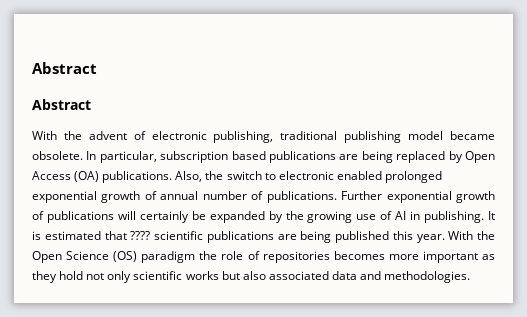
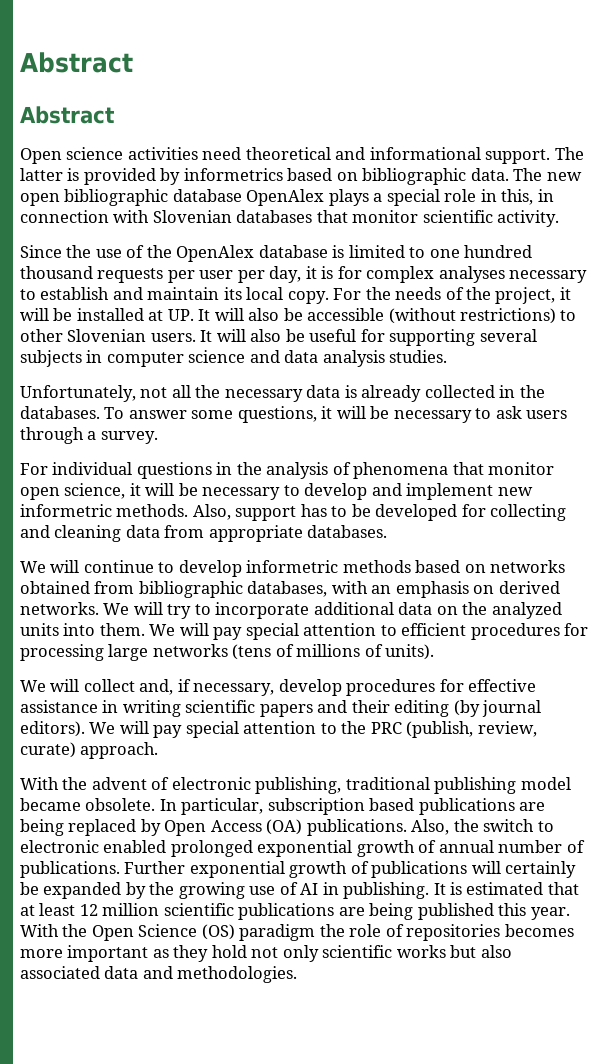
(91, 104) none -> [20,147,584,164] [20,168,582,185] [20,189,554,206] [20,210,560,227] [20,245,533,262] [20,266,588,283] [20,287,571,304] [20,308,577,324] [20,329,537,346] [20,350,448,367] [20,385,545,402] [20,406,568,423] [20,427,158,444] [20,462,555,479] [20,483,533,500] [20,504,567,521] [20,525,388,542] [20,560,566,577] [20,581,560,598] [20,602,562,619] [20,623,589,640] [20,644,435,661] [20,679,537,696] [20,700,542,717] [20,721,537,738] [20,742,159,759] // Open science activities need theoretical and informational support. The latter is provided by informetrics based on bibliographic data. The new open bibliographic database OpenAlex plays a special role in this, in connection with Slovenian databases that monitor scientific activity. // Since the use of the OpenAlex database is limited to one hundred thousand requests per user per day, it is for complex analyses necessary to establish and maintain its local copy. For the needs of the project, it will be installed at UP. It will also be accessible (without restrictions) to other Slovenian users. It will also be useful for supporting several subjects in computer science and data analysis studies. // Unfortunately, not all the necessary data is already collected in the databases. To answer some questions, it will be necessary to ask users through a survey. // For individual questions in the analysis of phenomena that monitor open science, it will be necessary to develop and implement new informetric methods. Also, support has to be developed for collecting and cleaning data from appropriate databases. // We will continue to develop informetric methods based on networks obtained from bibliographic databases, with an emphasis on derived networks. We will try to incorporate additional data on the analyzed units into them. We will pay special attention to efficient procedures for processing large networks (tens of millions of units). // We will collect and, if necessary, develop procedures for effective assistance in writing scientific papers and their editing (by journal editors). We will pay special attention to the PRC (publish, review, curate) approach.
[130,231,151,240] ???? -> [20,903,160,916] at least 12 million

